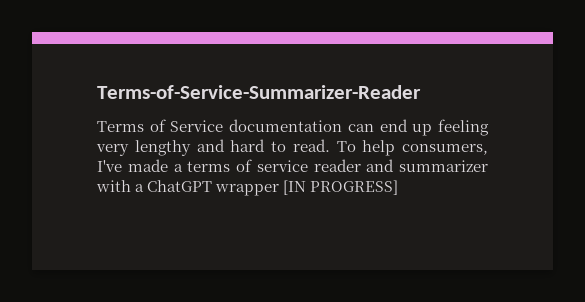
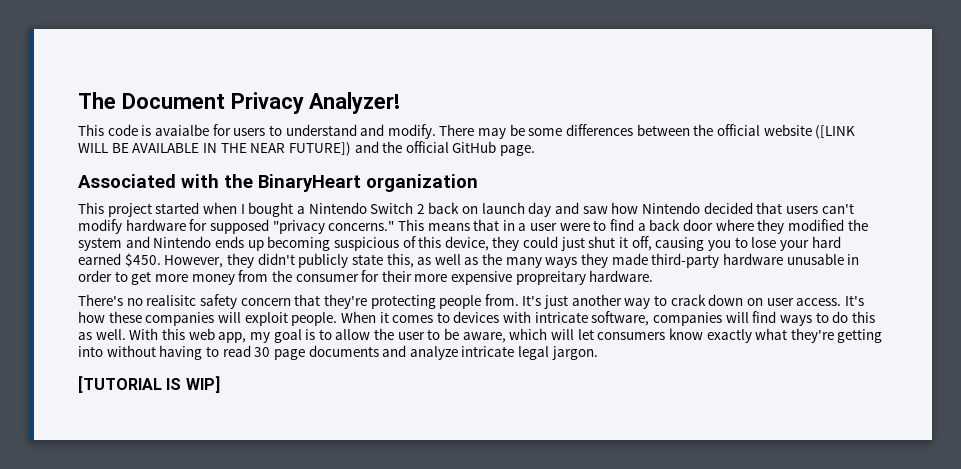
[97,85,421,99] [97,119,490,136] [96,139,488,156] [97,159,488,172] [96,180,399,196] Terms-of-Service-Summarizer-Reader // Terms of Service documentation can end up feeling very lengthy and hard to read. To help consumers, I've made a terms of service reader and summarizer with a ChatGPT wrapper [IN PROGRESS] -> [78,92,401,114] [78,124,856,139] [78,141,536,156] [78,174,478,192] [78,202,854,217] [78,219,868,234] [78,236,841,251] [78,253,860,268] [78,270,654,285] [78,294,864,309] [78,311,875,326] [78,328,883,343] [78,345,598,360] [78,376,220,393] The Document Privacy Analyzer! // This code is avaialbe for users to understand and modify. There may be some differences between the official website ([LINK WILL BE AVAILABLE IN THE NEAR FUTURE]) and the official GitHub page. // Associated with the BinaryHeart organization // This project started when I bought a Nintendo Switch 2 back on launch day and saw how Nintendo decided that users can't modify hardware for supposed "privacy concerns." This means that in a user were to find a back door where they modified the system and Nintendo ends up becoming suspicious of this device, they could just shut it off, causing you to lose your hard earned $450. However, they didn't publicly state this, as well as the many ways they made third-party hardware unusable in order to get more money from the consumer for their more expensive propreitary hardware. // There's no realisitc safety concern that they're protecting people from. It's just another way to crack down on user access. It's how these companies will exploit people. When it comes to devices with intricate software, companies will find ways to do this as well. With this web app, my goal is to allow the user to be aware, which will let consumers know exactly what they're getting into without having to read 30 page documents and analyze intricate legal jargon. // [TUTORIAL IS WIP]

